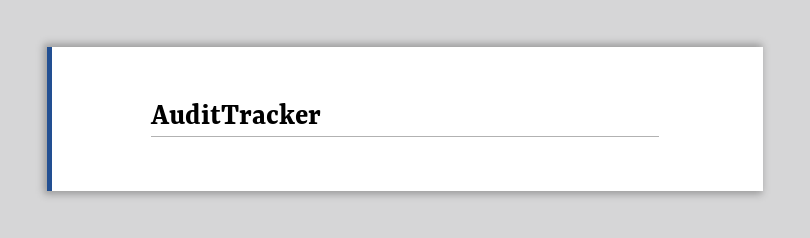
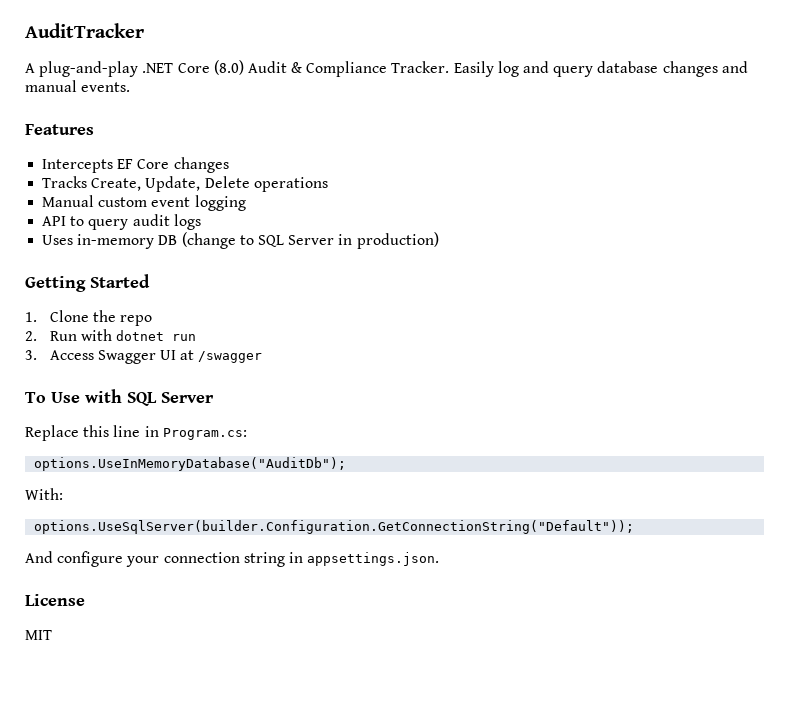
(321, 113) none -> [25,60,748,77] [25,80,131,92] [25,124,94,135] [42,157,229,173] [42,176,328,192] [42,195,246,211] [42,214,201,230] [42,232,439,249] [25,274,150,292] [25,310,152,326] [25,329,196,341] [25,350,263,364] [25,389,214,406] [25,425,247,441] [34,457,347,471] [25,488,63,500] [34,520,635,534] [25,551,440,567] [25,594,85,606] [25,630,52,640] // A plug-and-play .NET Core (8.0) Audit & Compliance Tracker. Easily log and query database changes and manual events. // Features // Intercepts EF Core changes // Tracks Create, Update, Delete operations // Manual custom event logging // API to query audit logs // Uses in-memory DB (change to SQL Server in production) // Getting Started // 1. Clone the repo // 2. Run with dotnet run // 3. Access Swagger UI at /swagger // To Use with SQL Server // Replace this line in Program.cs: // options.UseInMemoryDatabase("AuditDb"); // With: // options.UseSqlServer(builder.Configuration.GetConnectionString("Default")); // And configure your connection string in appsettings.json. // License // MIT

